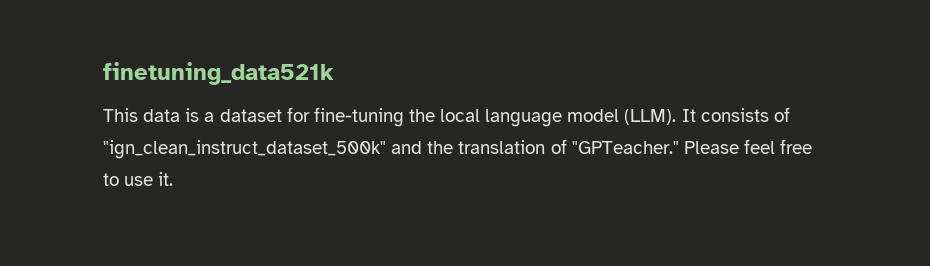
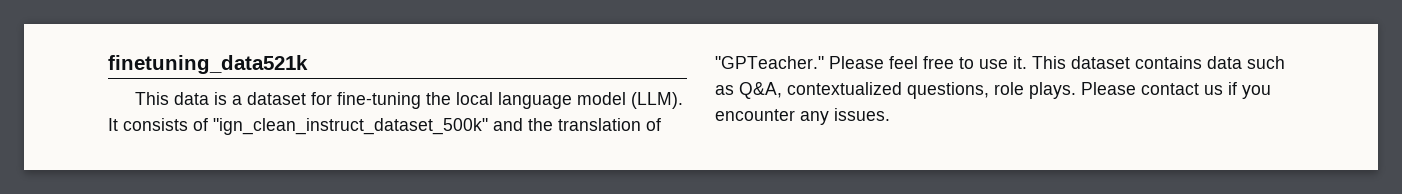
(174, 179) none -> [1032,56,1285,69] [715,82,1271,99] [715,108,890,125] This dataset contains data such as Q&A, contextualized questions, role plays. Please contact us if you encounter any issues.

